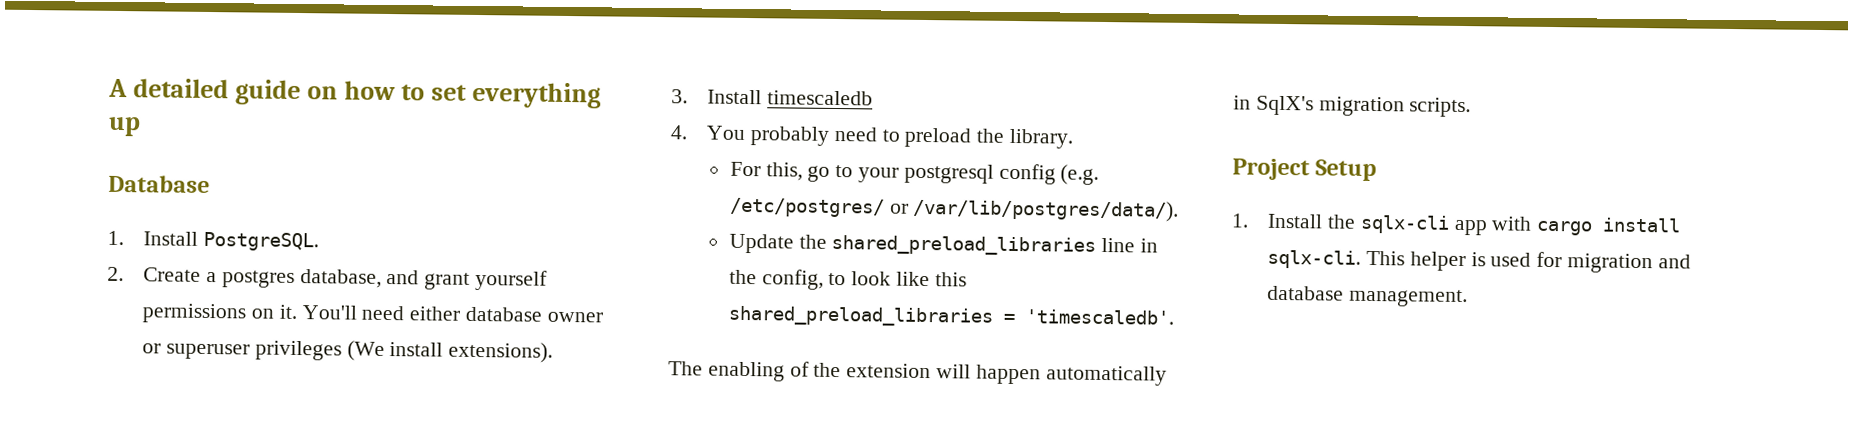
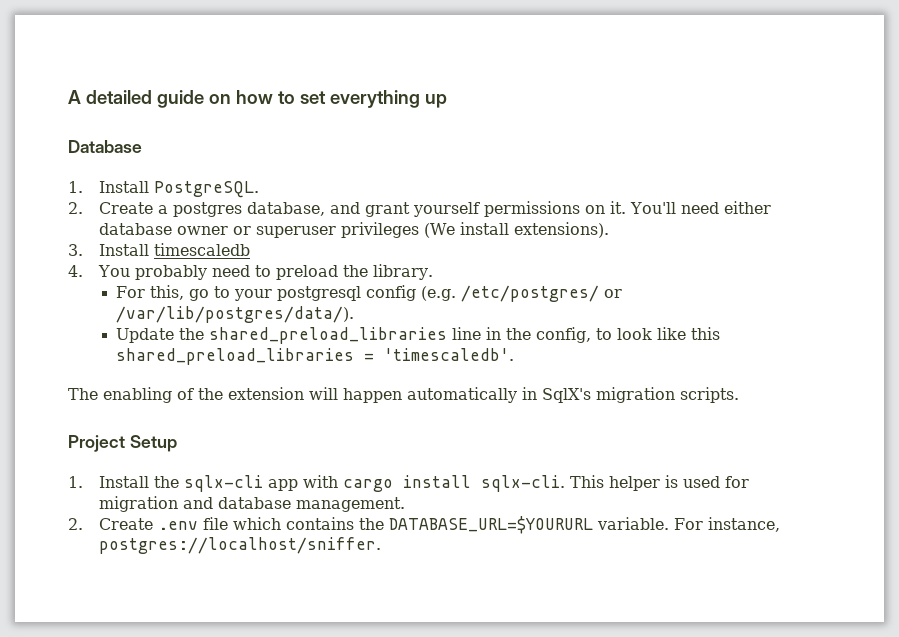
(1468, 298) none -> [68,516,780,534] [98,537,381,554] // 2. Create .env file which contains the DATABASE_URL=$YOURURL variable. For instance, postgres://localhost/sniffer.

